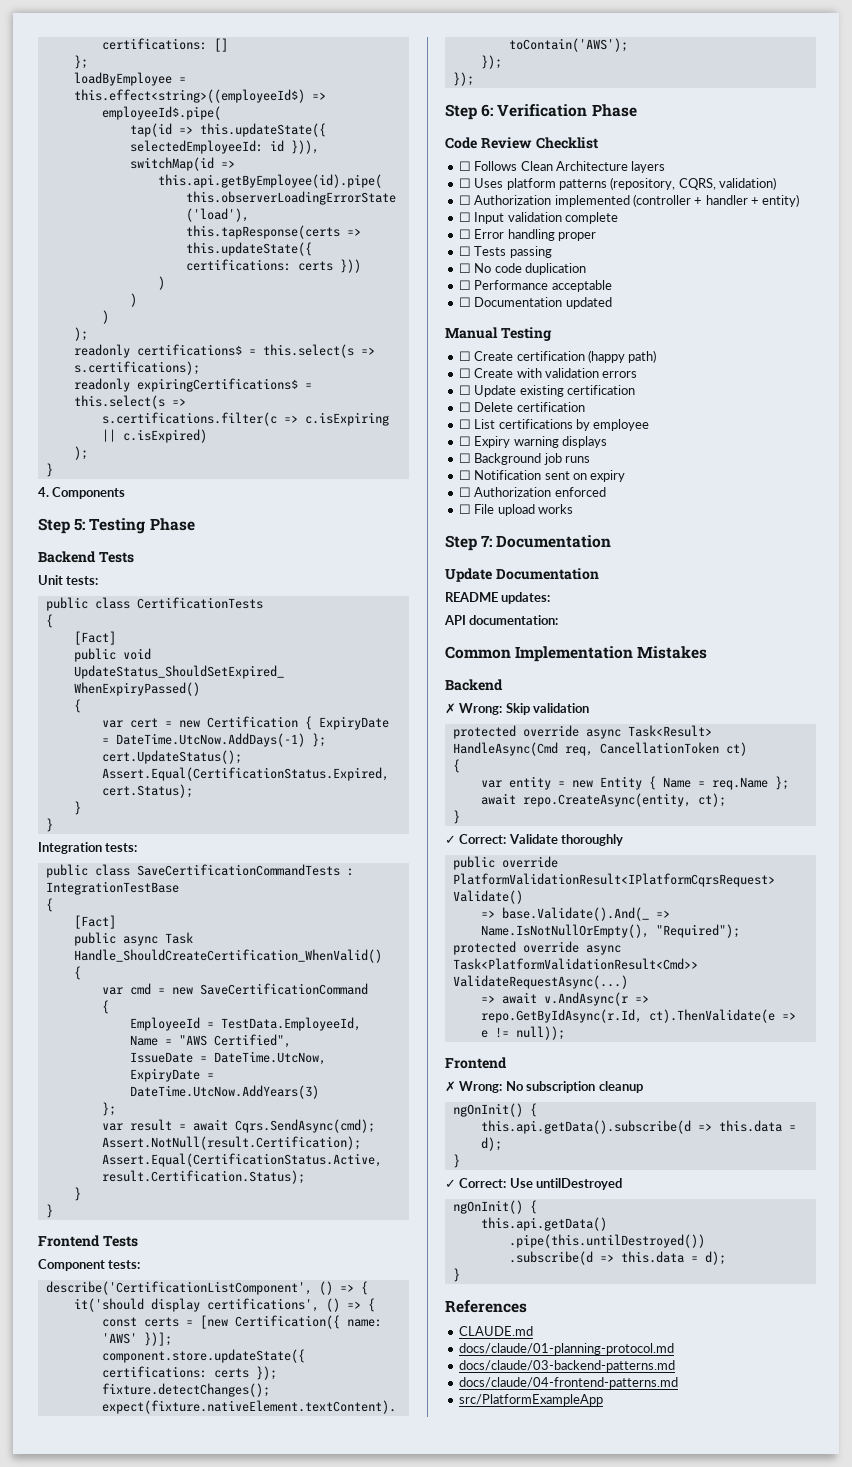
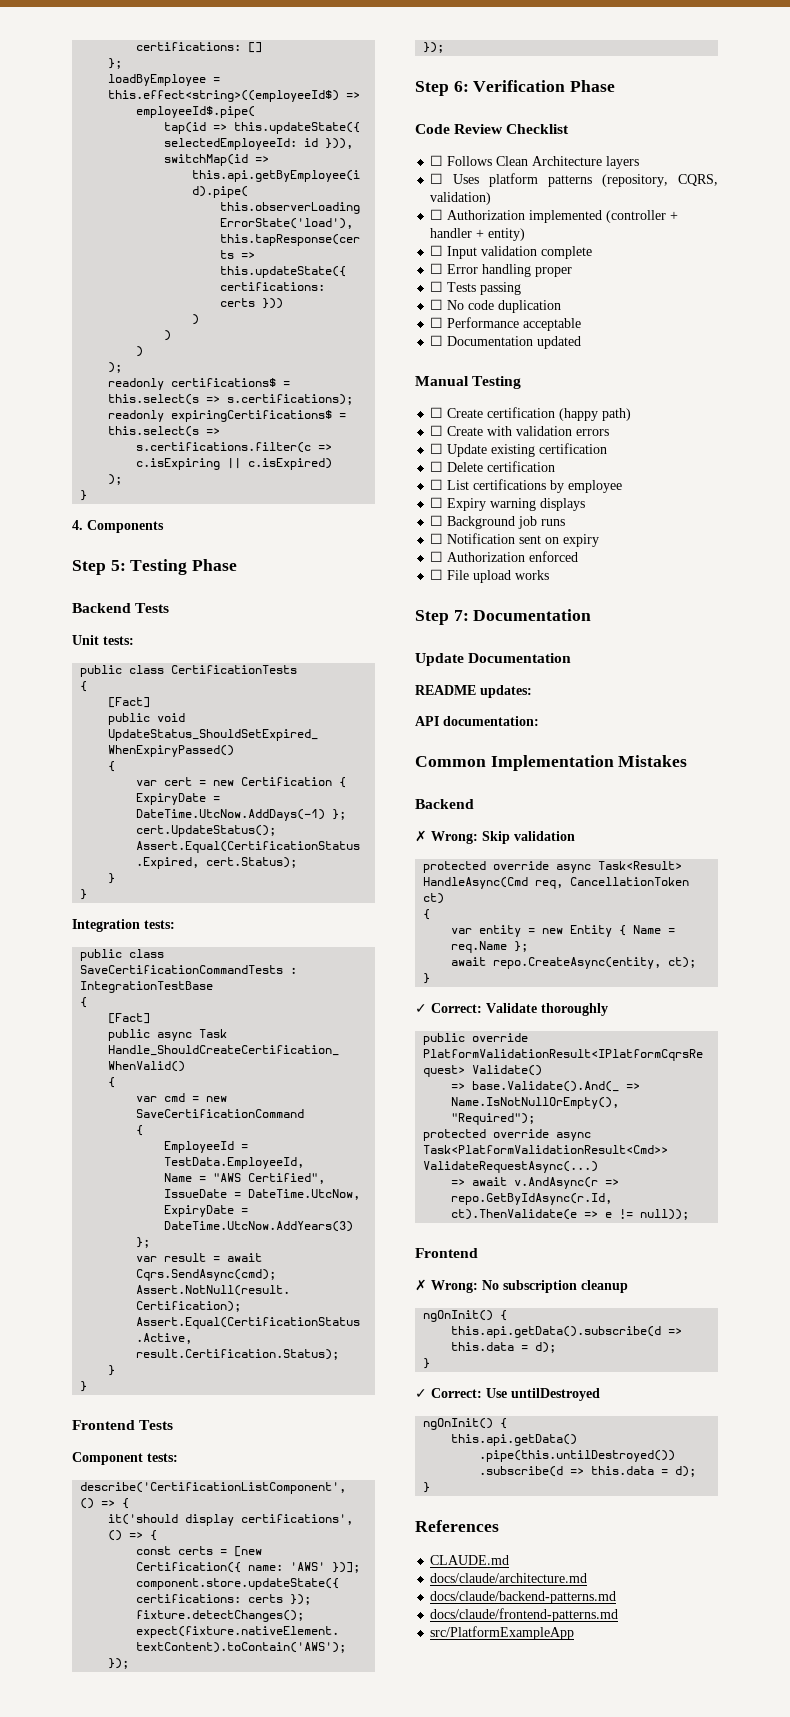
[458,1343,674,1355] [458,1360,675,1372] [458,1377,678,1389] docs/claude/01-planning-protocol.md // docs/claude/03-backend-patterns.md // docs/claude/04-frontend-patterns.md -> [430,1573,588,1583] [430,1591,617,1604] [430,1608,619,1622] docs/claude/architecture.md // docs/claude/backend-patterns.md // docs/claude/frontend-patterns.md

